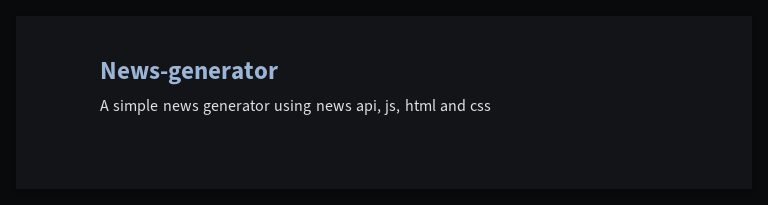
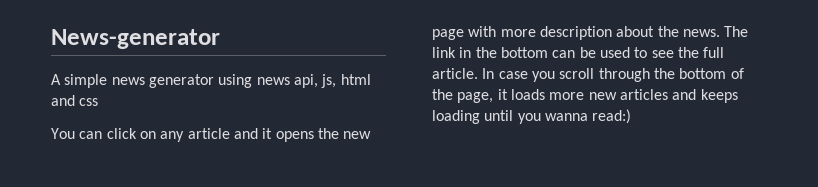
(492, 107) none -> [51,128,372,142] [432,26,749,40] [432,47,725,58] [432,68,744,82] [432,89,738,103] [432,109,632,124] // You can click on any article and it opens the new page with more description about the news. The link in the bottom can be used to see the full article. In case you scroll through the bottom of the page, it loads more new articles and keeps loading until you wanna read:)

